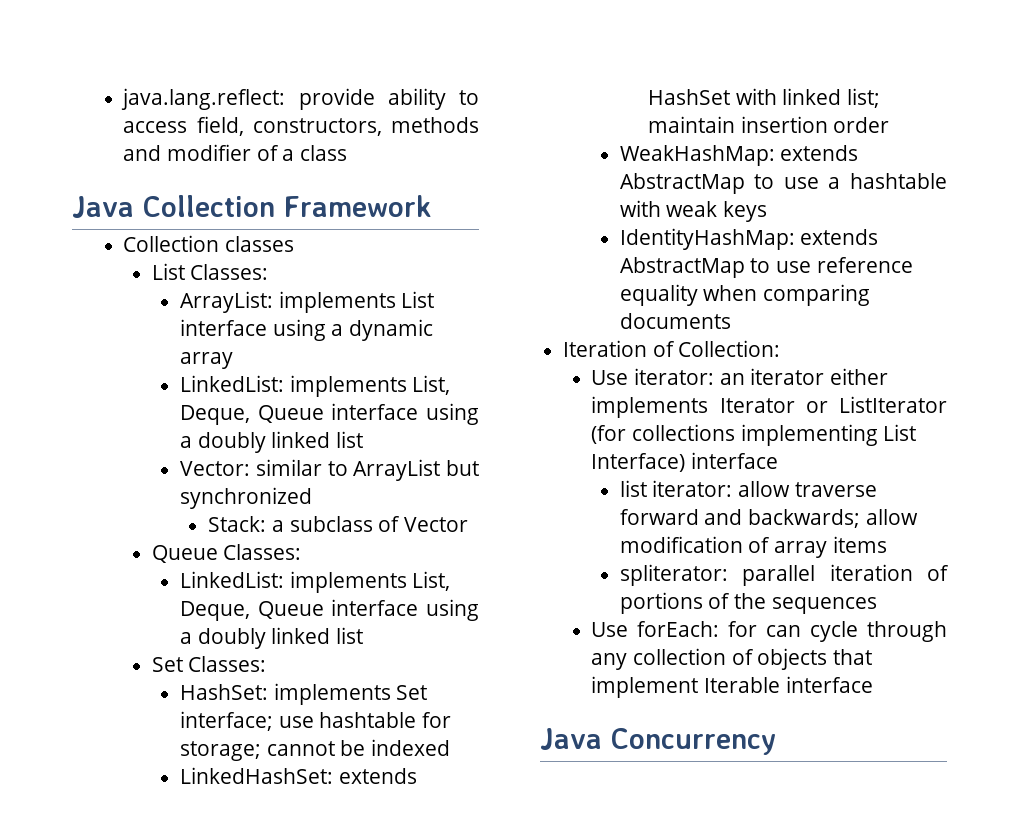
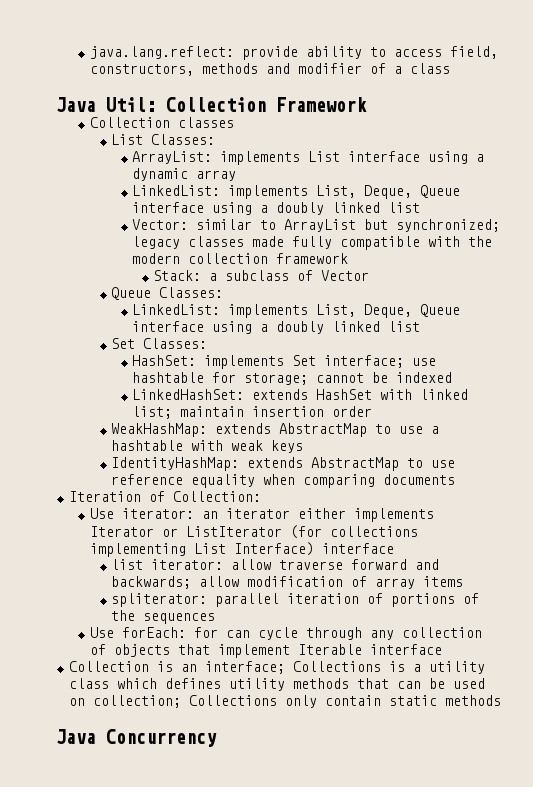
(134, 207) none -> [106,97,156,112] Util:
[180,487,313,509] synchronized -> [396,219,501,232] [132,236,493,250] [132,253,349,264] synchronized; legacy classes made fully compatible with the modern collection framework
(873, 684) none -> [68,661,485,674] [68,678,485,691] [68,695,501,708] // Collection is an interface; Collections is a utility class which defines utility methods that can be used on collection; Collections only contain static methods

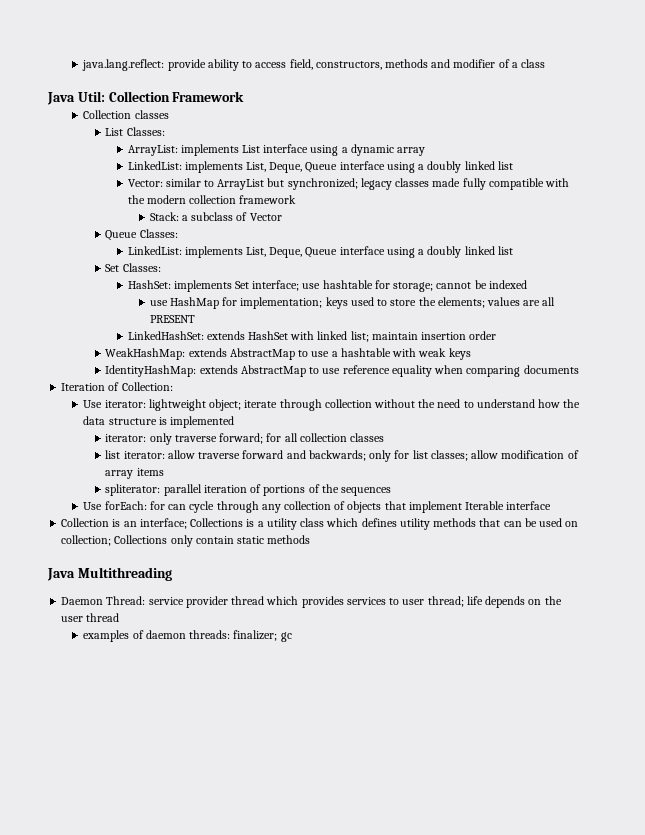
(453, 377) none -> [149,297,556,309] [149,315,195,323] // use HashMap for implementation; keys used to store the elements; values are all PRESENT
[201,508,434,522] [89,525,418,539] [89,542,394,557] an iterator either implements Iterator or ListIterator (for collections implementing List Interface) interface -> [148,399,581,411] [83,416,235,428] [105,433,385,445] lightweight object; iterate through collection without the need to understand how the data structure is implemented // iterator: only traverse forward; for all collection classes
(191, 582) none -> [369,450,468,462] only for list classes;
[106,729,217,747] Concurrency -> [77,567,172,581] [61,596,562,608] [61,613,120,622] [83,630,292,642] Multithreading // Daemon Thread: service provider thread which provides services to user thread; life depends on the user thread // examples of daemon threads: finalizer; gc

